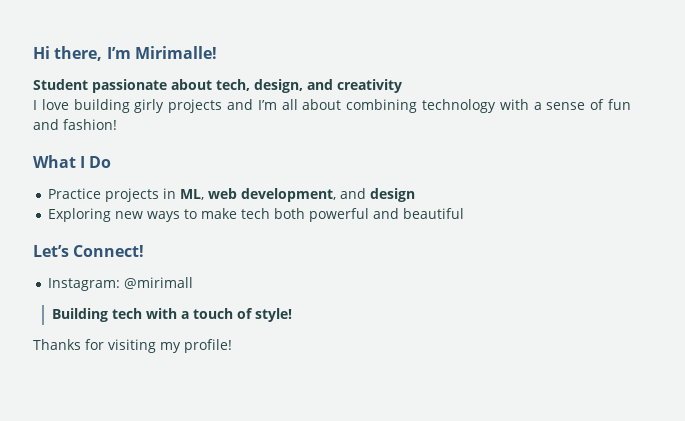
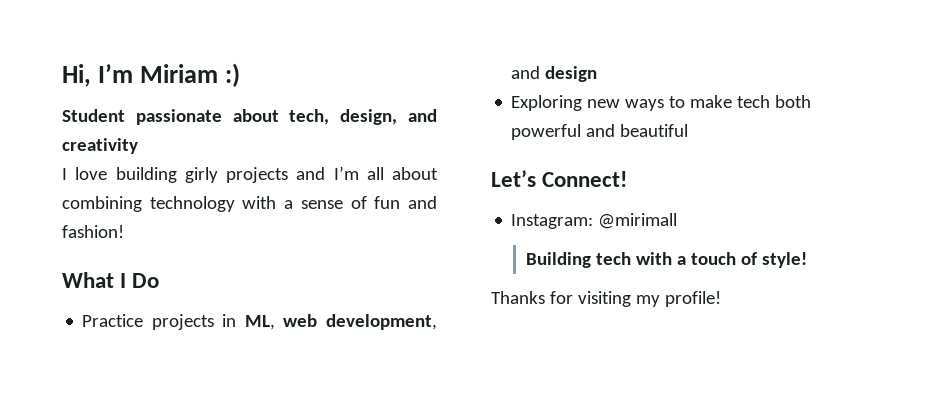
[33,46,217,61] Hi there, I’m Mirimalle! -> [62,63,241,87] Hi, I’m Miriam :)

